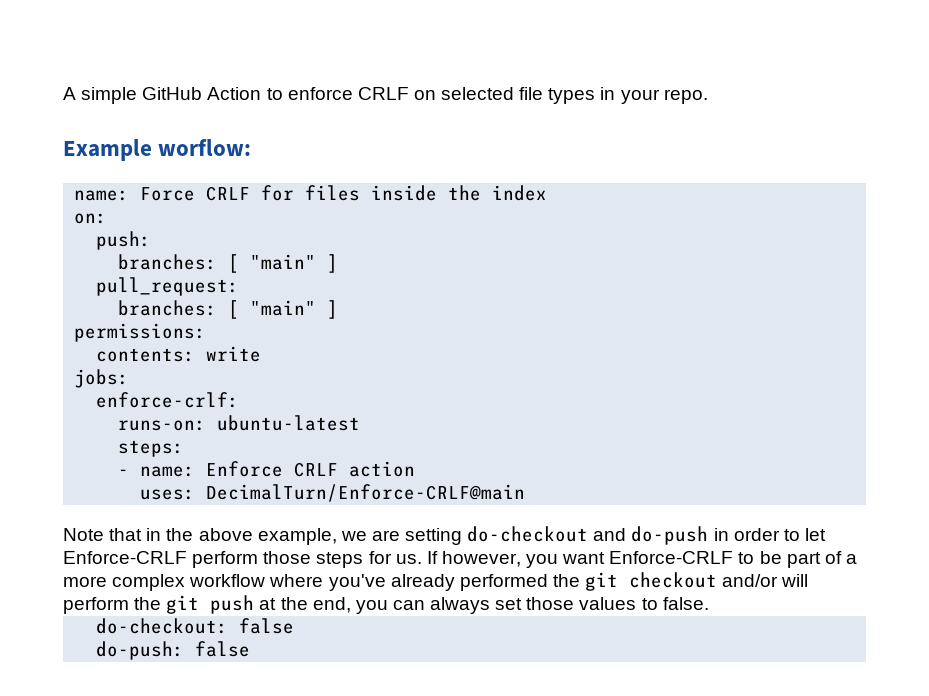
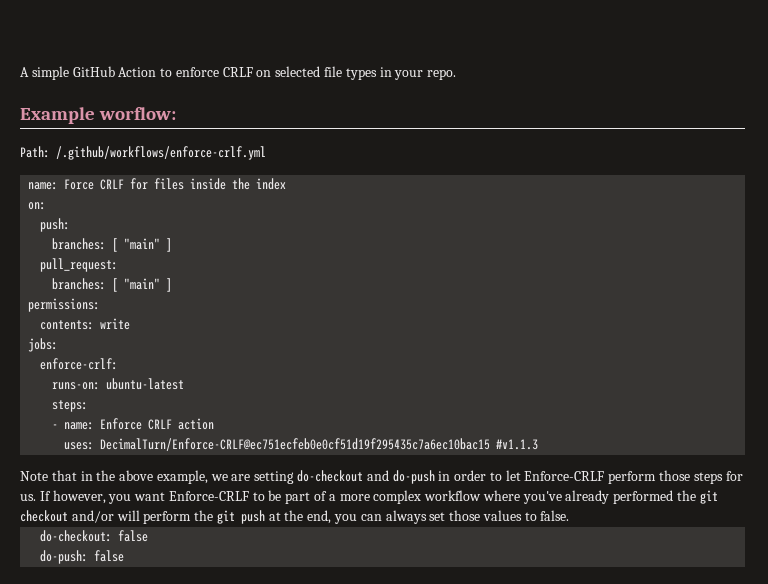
(252, 147) none -> [20,146,266,160] // Path: /.github/workflows/enforce-crlf.yml
[206,484,526,502] DecimalTurn/Enforce-CRLF@main -> [100,438,539,451] DecimalTurn/Enforce-CRLF@ec751ecfeb0e0cf51d19f295435c7a6ec10bac15 #v1.1.3

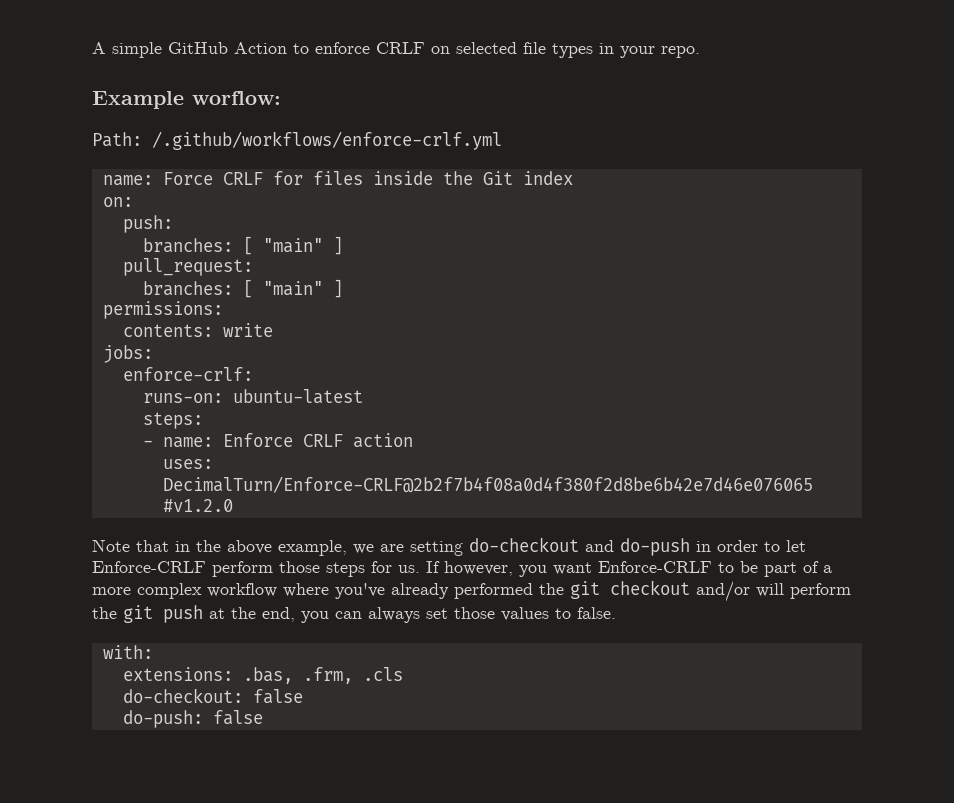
(251, 184) none -> [482,171,513,185] Git
[100,438,539,451] DecimalTurn/Enforce-CRLF@ec751ecfeb0e0cf51d19f295435c7a6ec10bac15 #v1.1.3 -> [162,476,813,493] [162,499,233,512] DecimalTurn/Enforce-CRLF@2b2f7b4f08a0d4f380f2d8be6b42e7d46e076065 #v1.2.0
(570, 515) none -> [102,645,153,659] [122,667,403,684] // with: // extensions: .bas, .frm, .cls

